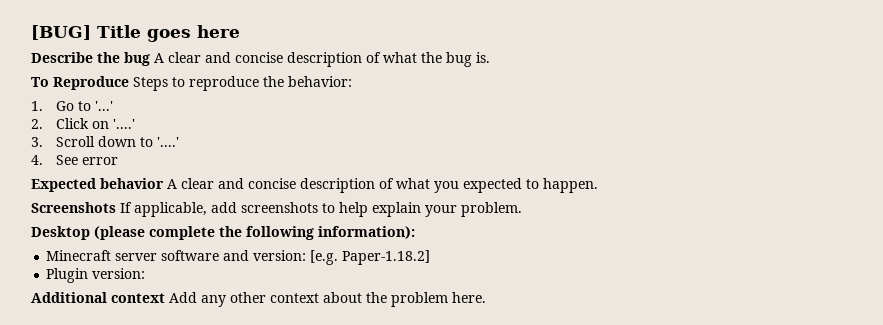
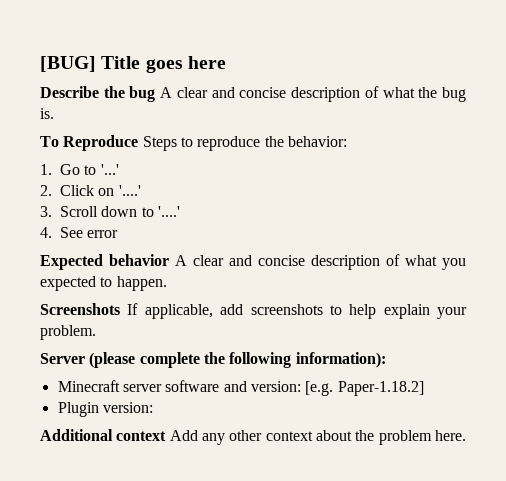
[31,226,90,240] Desktop -> [40,353,85,364] Server

